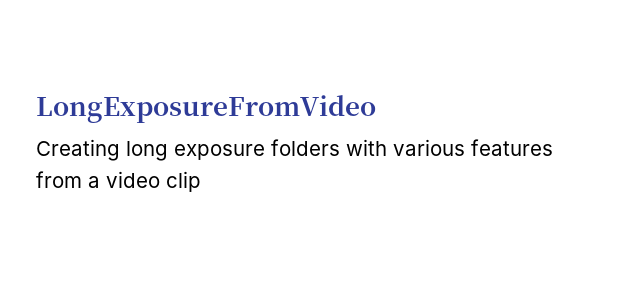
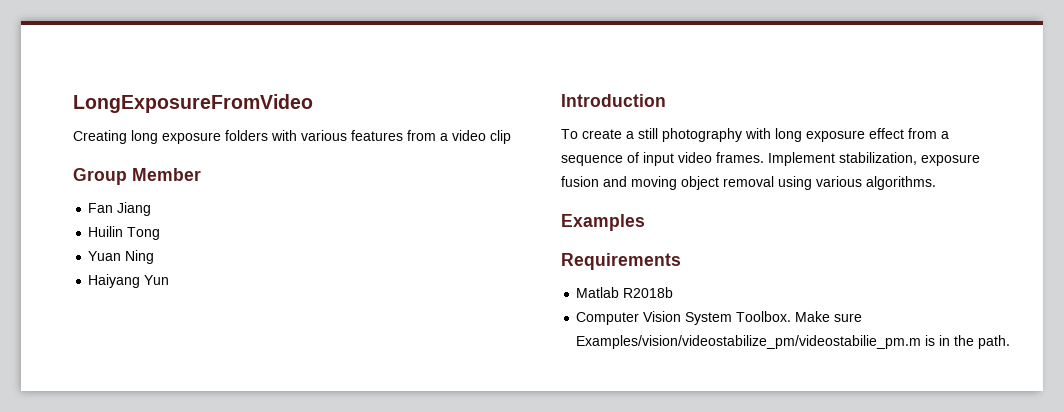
(201, 181) none -> [73,168,201,185] [88,202,152,216] [88,226,161,240] [88,250,155,264] [88,274,170,288] [561,94,666,107] [561,128,949,142] [561,152,980,166] [561,176,936,190] [561,214,645,231] [561,253,681,270] [576,287,674,298] [576,311,863,325] [576,335,1011,349] // Group Member // Fan Jiang // Huilin Tong // Yuan Ning // Haiyang Yun // Introduction // To create a still photography with long exposure effect from a sequence of input video frames. Implement stabilization, exposure fusion and moving object removal using various algorithms. // Examples // Requirements // Matlab R2018b // Computer Vision System Toolbox. Make sure Examples/vision/videostabilize_pm/videostabilie_pm.m is in the path.

